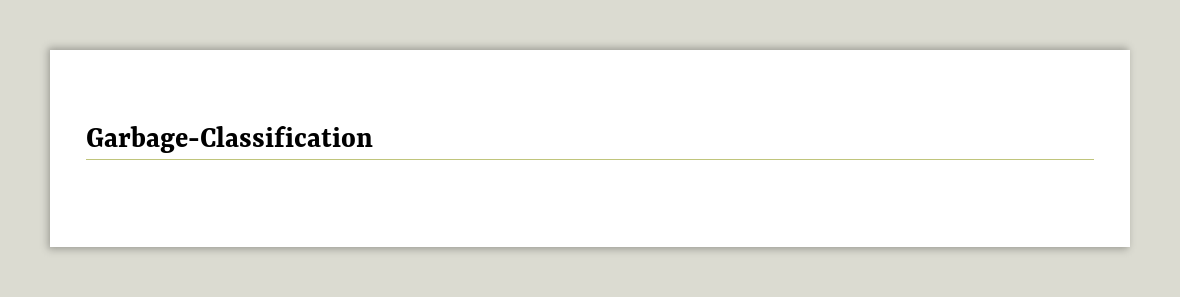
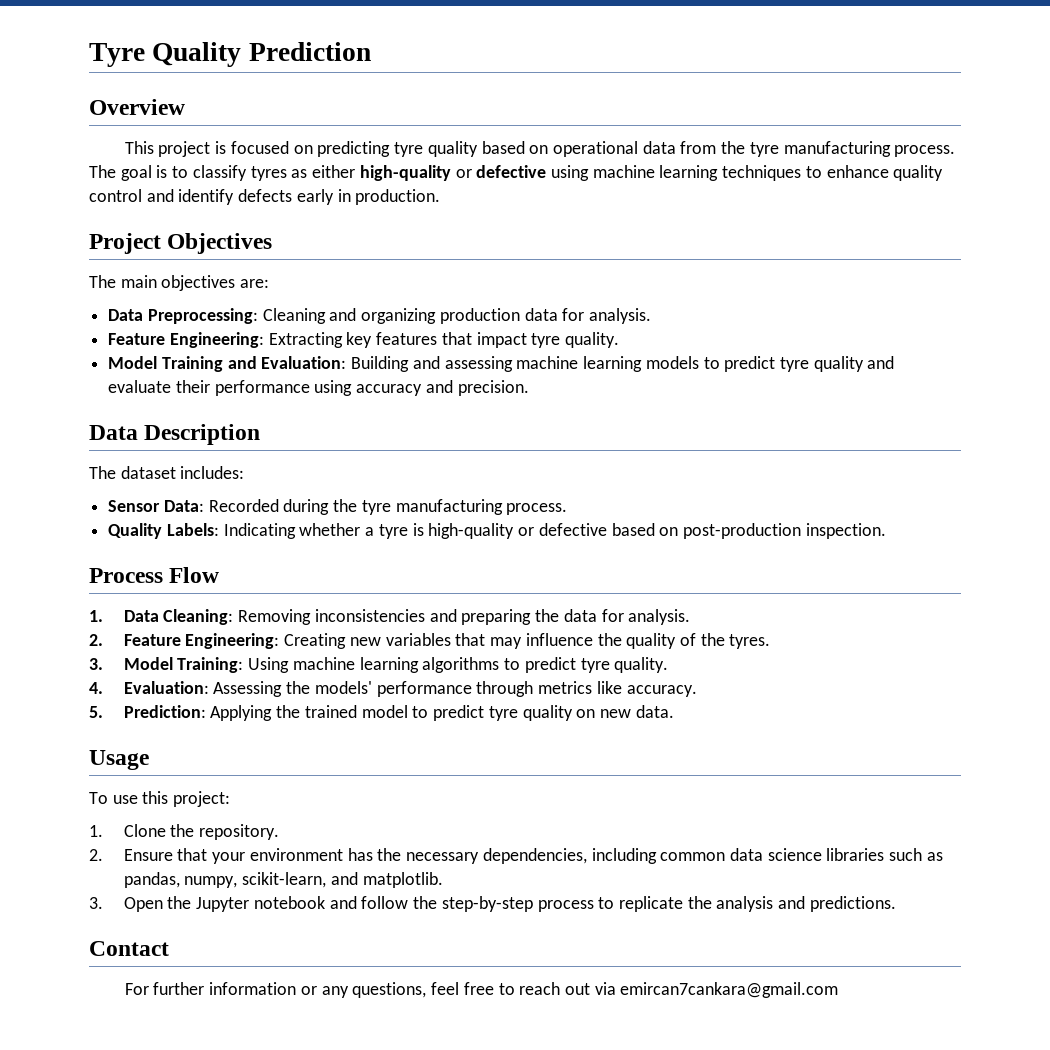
[86,126,373,153] Garbage-Classification -> [89,42,371,67] [89,99,185,115] [124,141,956,157] [89,165,944,181] [89,189,441,205] [89,233,273,254] [89,275,270,291] [108,308,652,324] [108,332,620,348] [108,356,895,372] [108,380,529,396] [89,424,261,445] [89,466,245,479] [108,499,568,515] [108,523,886,539] [89,567,220,583] [89,609,691,625] [89,633,771,649] [89,657,669,673] [89,681,697,697] [89,705,674,721] [89,750,149,770] [89,791,231,807] [89,824,280,840] [89,848,943,864] [123,872,443,888] [89,896,896,912] [89,941,169,956] [124,982,839,998] Tyre Quality Prediction // Overview // This project is focused on predicting tyre quality based on operational data from the tyre manufacturing process. The goal is to classify tyres as either high-quality or defective using machine learning techniques to enhance quality control and identify defects early in production. // Project Objectives // The main objectives are: // Data Preprocessing: Cleaning and organizing production data for analysis. // Feature Engineering: Extracting key features that impact tyre quality. // Model Training and Evaluation: Building and assessing machine learning models to predict tyre quality and evaluate their performance using accuracy and precision. // Data Description // The dataset includes: // Sensor Data: Recorded during the tyre manufacturing process. // Quality Labels: Indicating whether a tyre is high-quality or defective based on post-production inspection. // Process Flow // 1. Data Cleaning: Removing inconsistencies and preparing the data for analysis. // 2. Feature Engineering: Creating new variables that may influence the quality of the tyres. // 3. Model Training: Using machine learning algorithms to predict tyre quality. // 4. Evaluation: Assessing the models' performance through metrics like accuracy. // 5. Prediction: Applying the trained model to predict tyre quality on new data. // Usage // To use this project: // 1. Clone the repository. // 2. Ensure that your environment has the necessary dependencies, including common data science libraries such as pandas, numpy, scikit-learn, and matplotlib. // 3. Open the Jupyter notebook and follow the step-by-step process to replicate the analysis and predictions. // Contact // For further information or any questions, feel free to reach out via emircan7cankara@gmail.com

